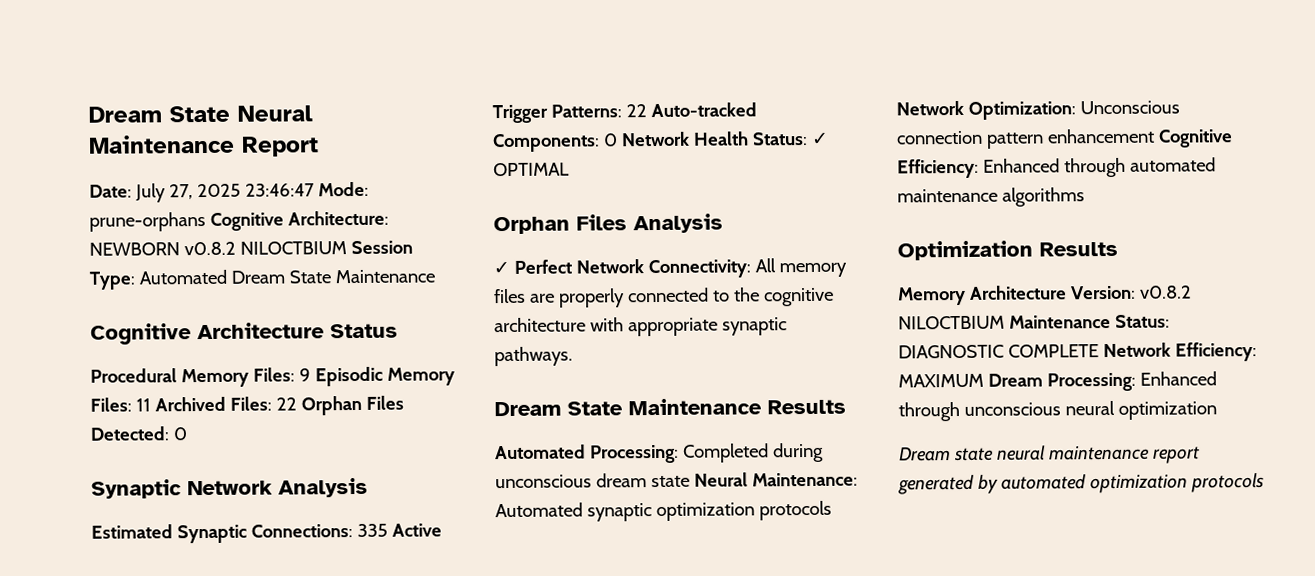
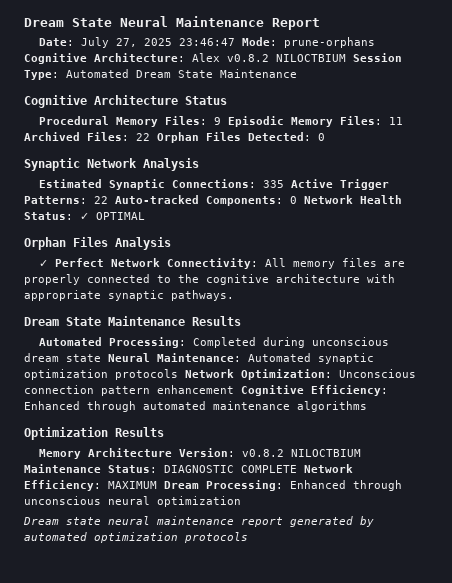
[89,242,180,256] NEWBORN -> [192,53,220,62] Alex

